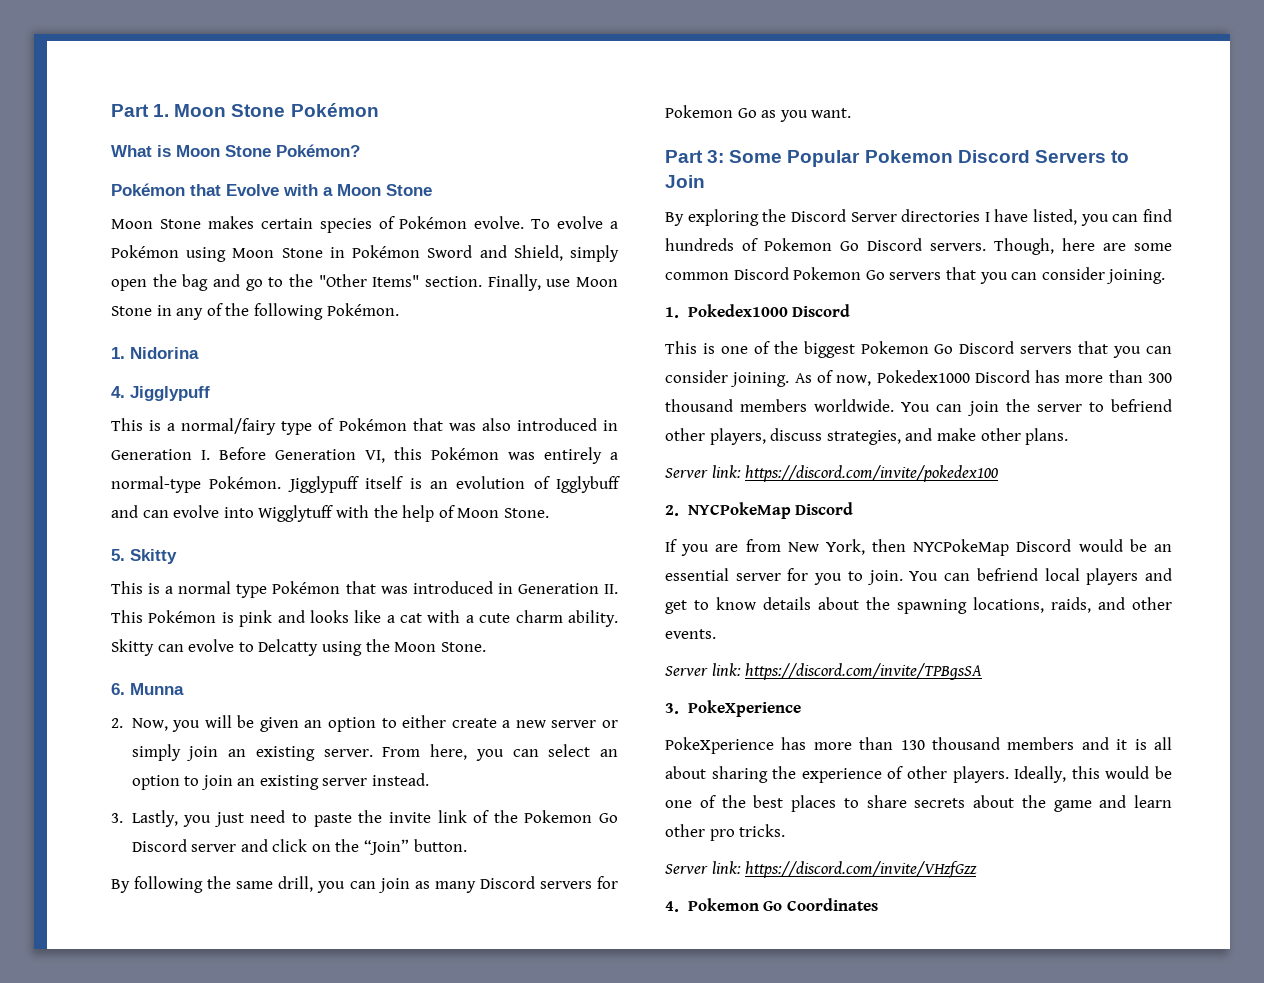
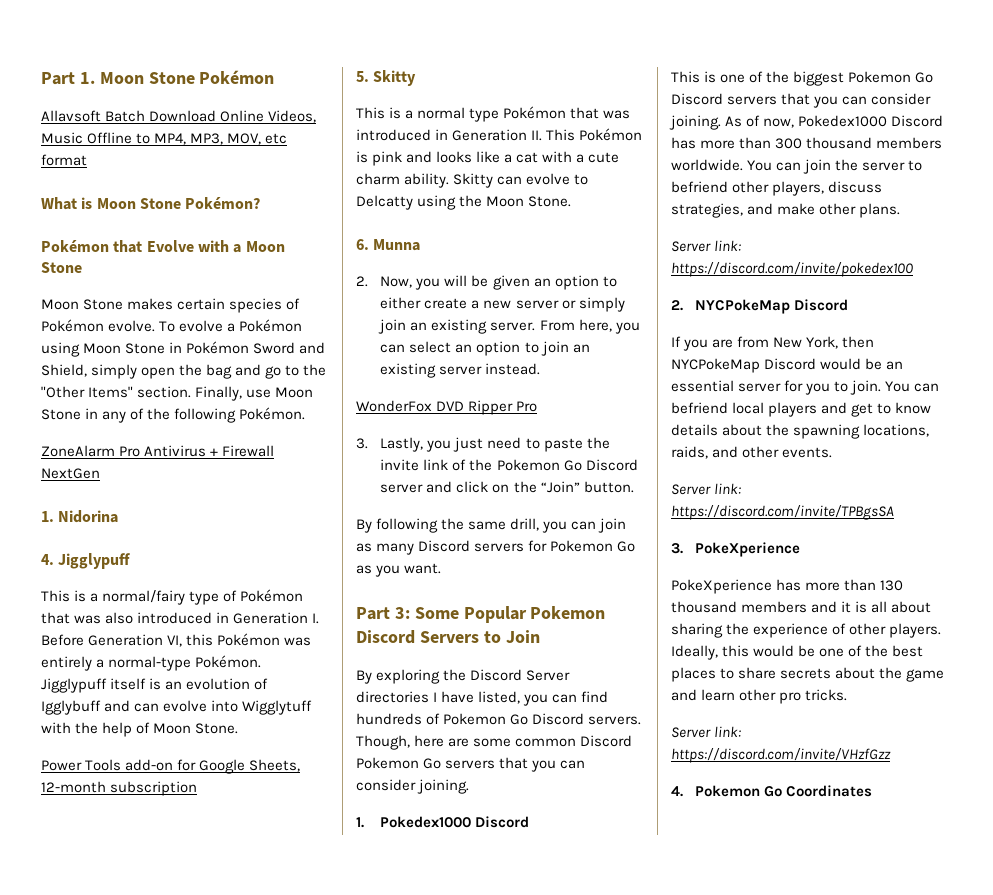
(379, 110) none -> [41,110,317,123] [41,132,288,145] [41,154,87,166] // Allavsoft Batch Download Online Videos, Music Offline to MP4, MP3, MOV, etc format
(399, 309) none -> [41,445,275,457] [41,468,100,479] // ZoneAlarm Pro Antivirus + Firewall NextGen
(549, 513) none -> [41,759,301,774] [41,781,198,796] // Power Tools add-on for Google Sheets, 12-month subscription
(430, 779) none -> [356,400,538,415] // WonderFox DVD Ripper Pro

